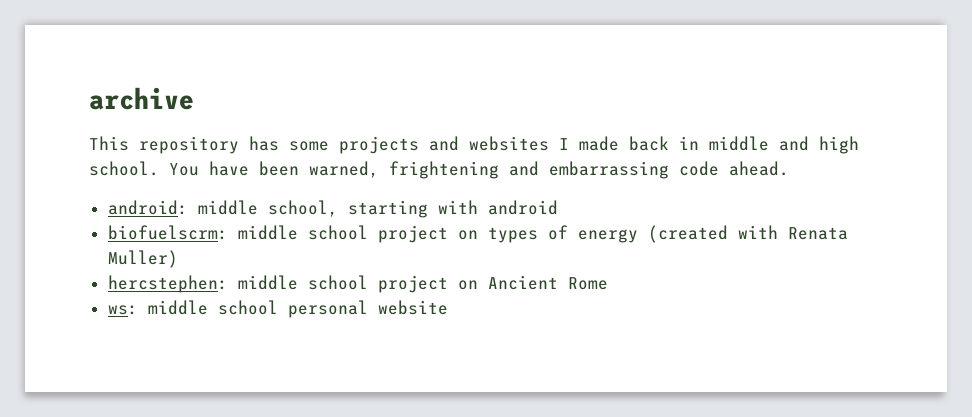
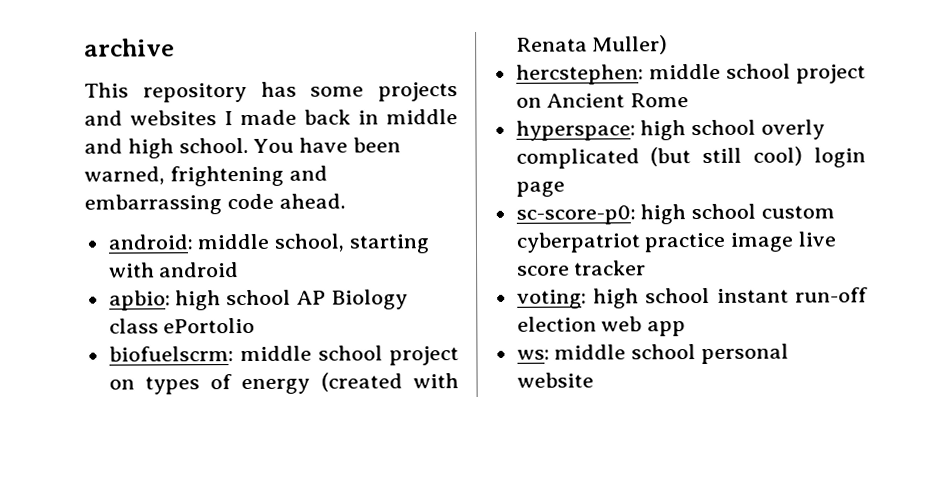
(558, 207) none -> [108,289,408,311] [108,317,256,334] // apbio: high school AP Biology class ePortolio
(608, 283) none -> [515,119,826,141] [515,146,866,169] [515,181,565,197] [515,203,836,225] [515,231,837,253] [516,260,647,276] [516,287,868,309] [516,316,687,337] // hyperspace: high school overly complicated (but still cool) login page // sc-score-p0: high school custom cyberpatriot practice image live score tracker // voting: high school instant run-off election web app

